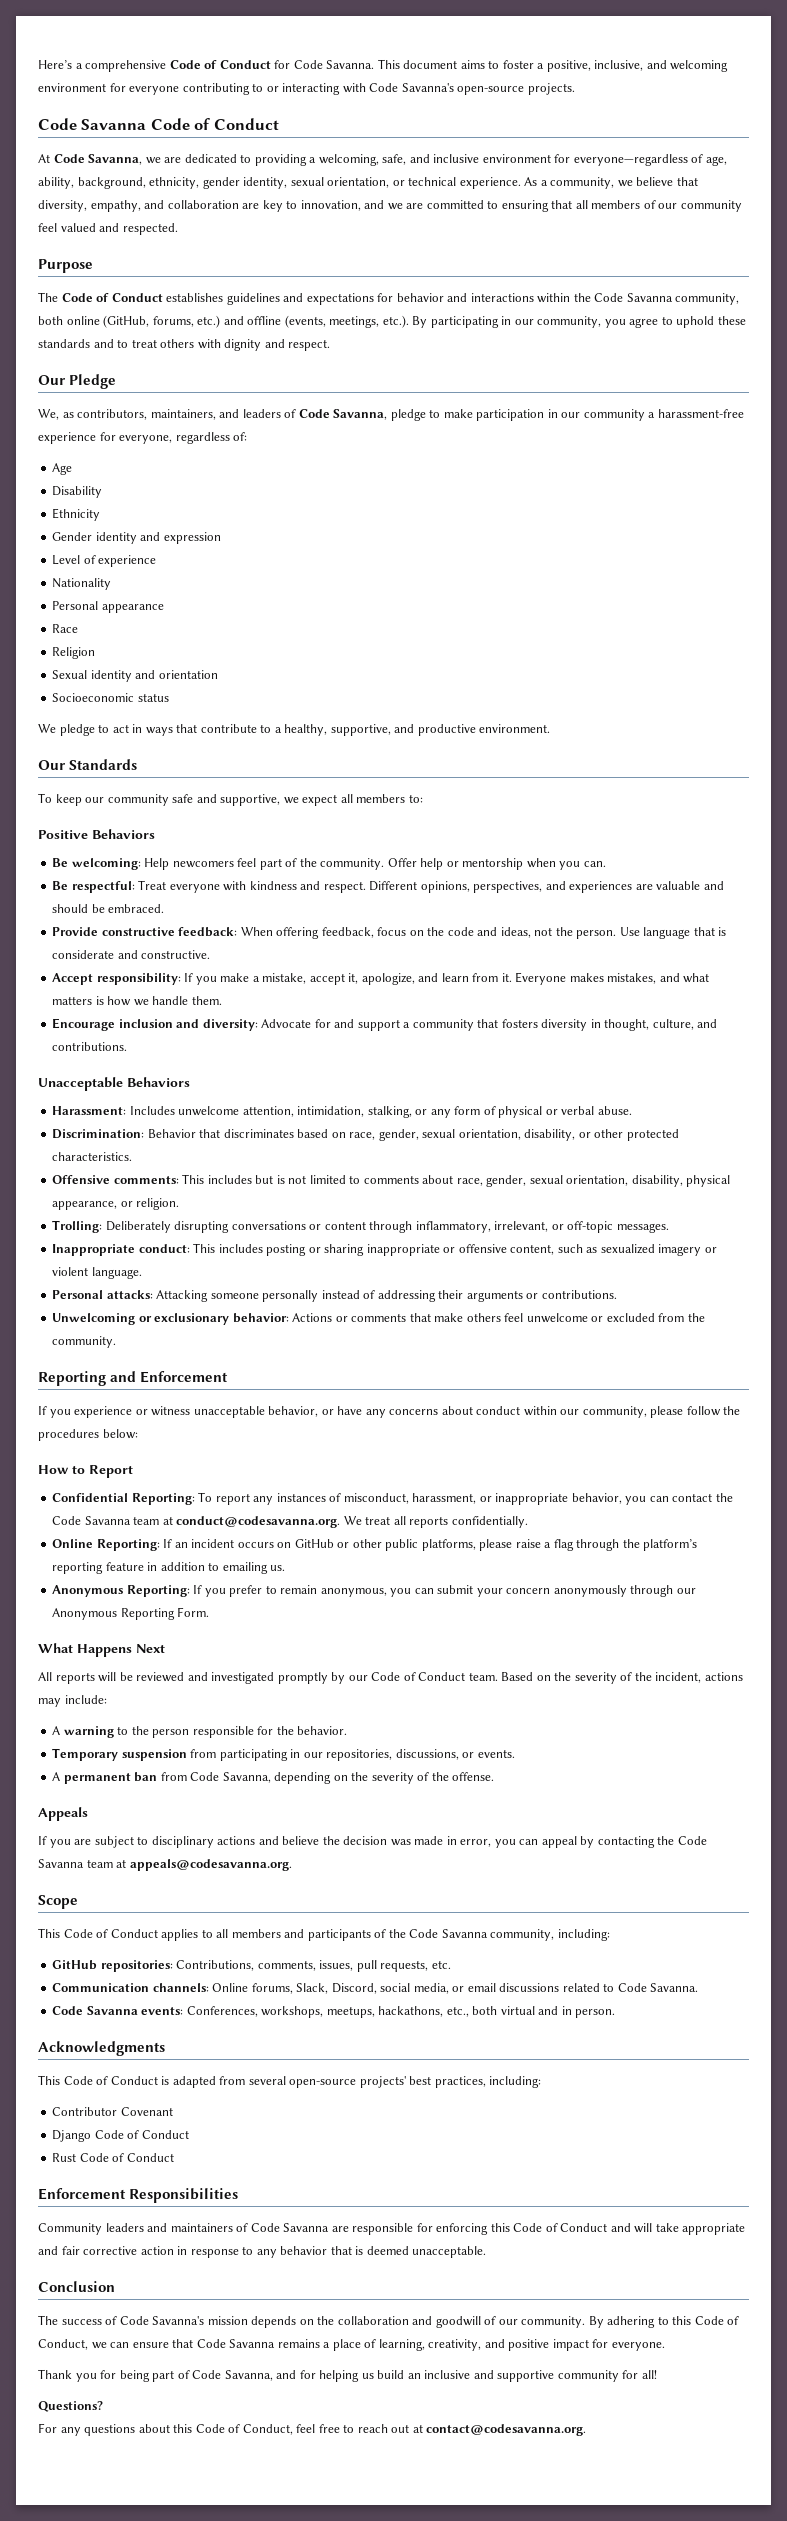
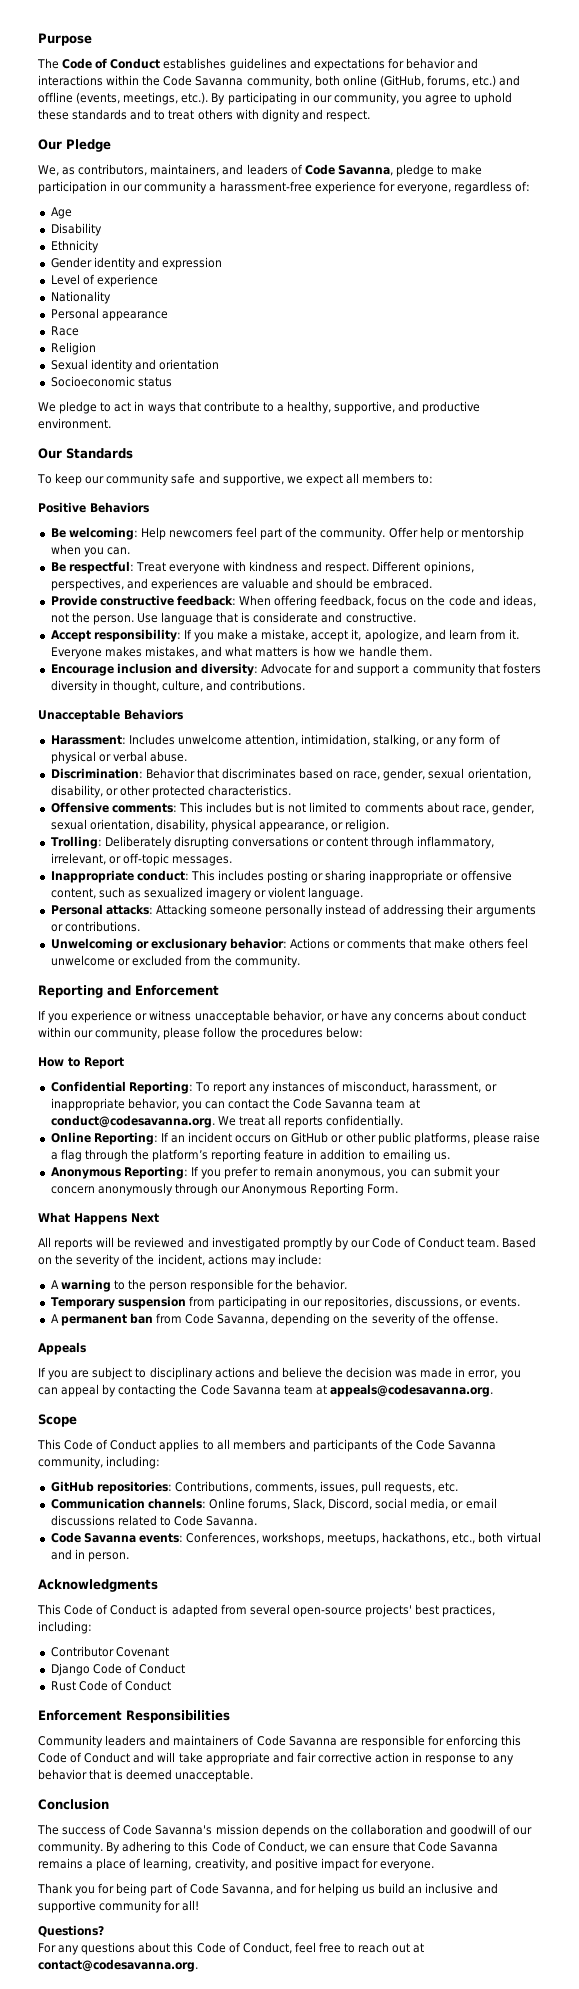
[38,59,729,72] [38,83,575,95] [38,118,279,130] [38,154,727,166] [38,177,698,189] [38,200,742,212] [38,223,178,235] Here’s a comprehensive Code of Conduct for Code Savanna. This document aims to foster a positive, inclusive, and welcoming environment for everyone contributing to or interacting with Code Savanna's open-source projects. // Code Savanna Code of Conduct // At Code Savanna, we are dedicated to providing a welcoming, safe, and inclusive environment for everyone—regardless of age, ability, background, ethnicity, gender identity, sexual orientation, or technical experience. As a community, we believe that diversity, empathy, and collaboration are key to innovation, and we are committed to ensuring that all members of our community feel valued and respected. // -> (38, 39) none

